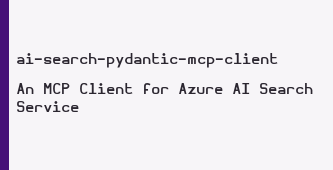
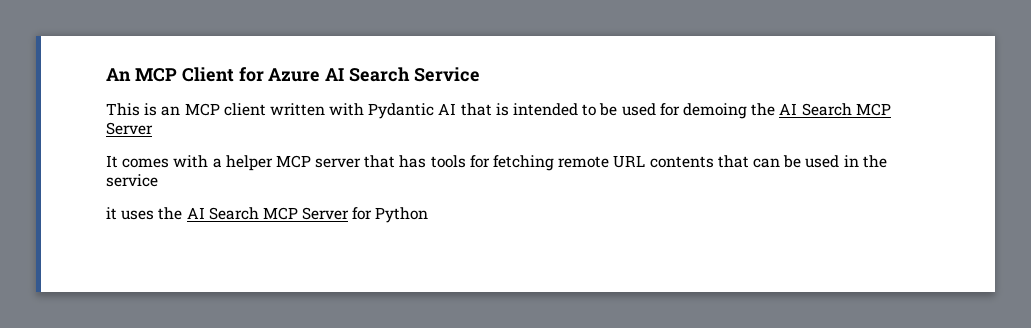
[16,53,278,68] ai-search-pydantic-mcp-client // -> (106, 74) none
(79, 106) none -> [106,103,891,119] [106,122,153,135] [106,155,887,171] [106,174,158,187] [106,207,429,223] // This is an MCP client written with Pydantic AI that is intended to be used for demoing the AI Search MCP Server // It comes with a helper MCP server that has tools for fetching remote URL contents that can be used in the service // it uses the AI Search MCP Server for Python

